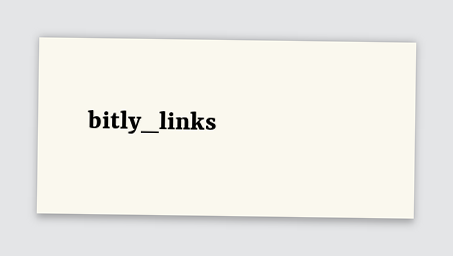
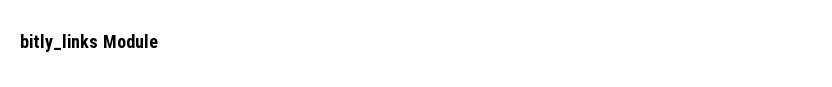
(217, 122) none -> [102,34,158,48] Module

